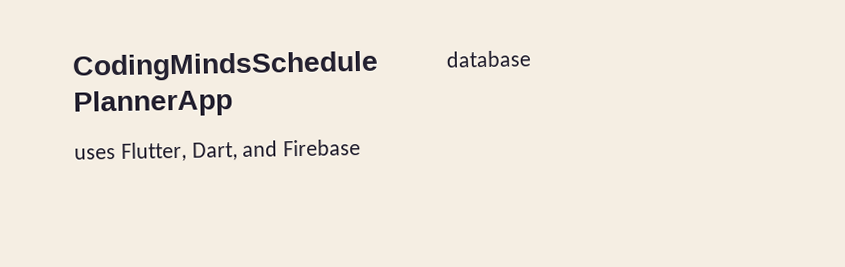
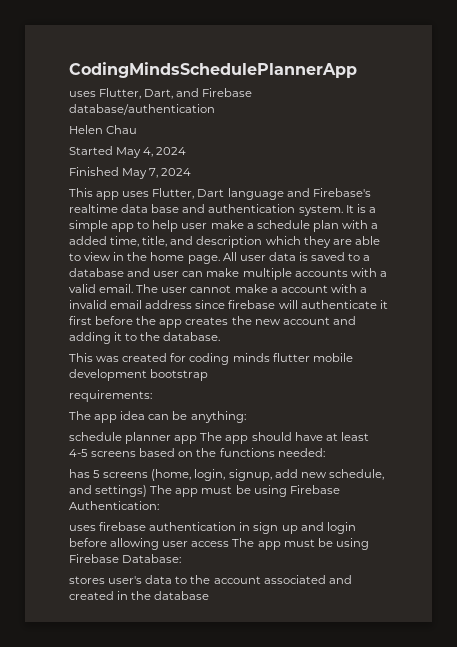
(362, 147) none -> [69,104,215,115] [69,125,138,134] [69,146,187,158] [69,167,192,179] [69,188,371,200] [69,204,376,216] [69,220,379,232] [69,236,380,248] [69,252,371,264] [69,268,387,280] [69,284,367,293] [69,300,388,309] [69,316,356,328] [69,332,221,344] [69,353,353,365] [69,369,209,381] [69,390,152,402] [69,411,246,423] [69,432,369,444] [69,448,325,457] [69,469,384,481] [69,485,340,497] [69,501,159,510] [69,522,356,534] [69,538,369,550] [69,554,182,563] [69,575,352,584] [69,591,152,600] database/authentication // Helen Chau // Started May 4, 2024 // Finished May 7, 2024 // This app uses Flutter, Dart language and Firebase's realtime data base and authentication system. It is a simple app to help user make a schedule plan with a added time, title, and description which they are able to view in the home page. All user data is saved to a database and user can make multiple accounts with a valid email. The user cannot make a account with a invalid email address since firebase will authenticate it first before the app creates the new account and adding it to the database. // This was created for coding minds flutter mobile development bootstrap // requirements: // The app idea can be anything: // schedule planner app The app should have at least 4-5 screens based on the functions needed: // has 5 screens (home, login, signup, add new schedule, and settings) The app must be using Firebase Authentication: // uses firebase authentication in sign up and login before allowing user access The app must be using Firebase Database: // stores user's data to the account associated and created in the

